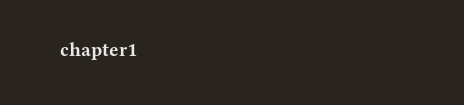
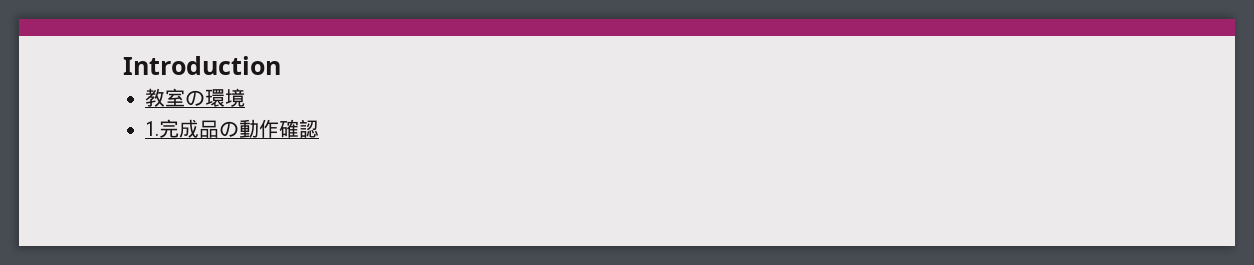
[60,42,137,60] chapter1 -> [123,56,281,75] [145,88,245,107] [145,119,319,138] Introduction // 教室の環境 // 1.完成品の動作確認

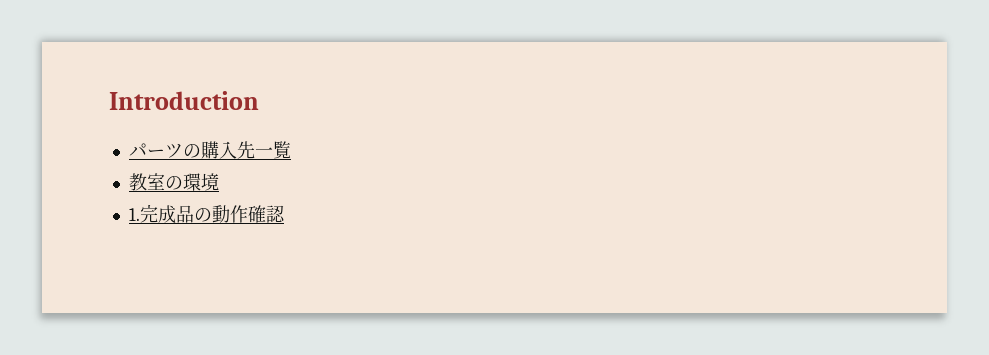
(281, 65) none -> [128,141,291,159] // パーツの購入先一覧

